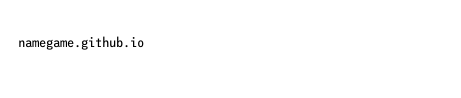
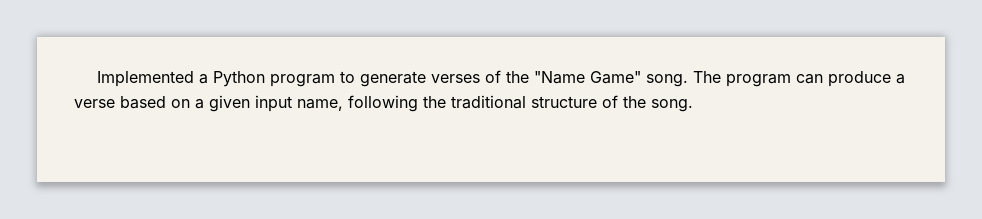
[18,36,144,50] namegame.github.io -> [97,70,906,87] [74,95,693,112] Implemented a Python program to generate verses of the "Name Game" song. The program can produce a verse based on a given input name, following the traditional structure of the song.

